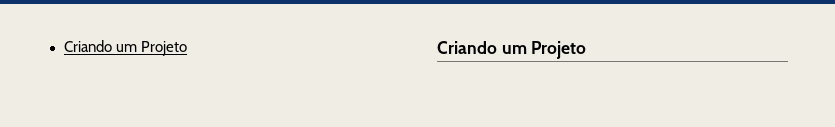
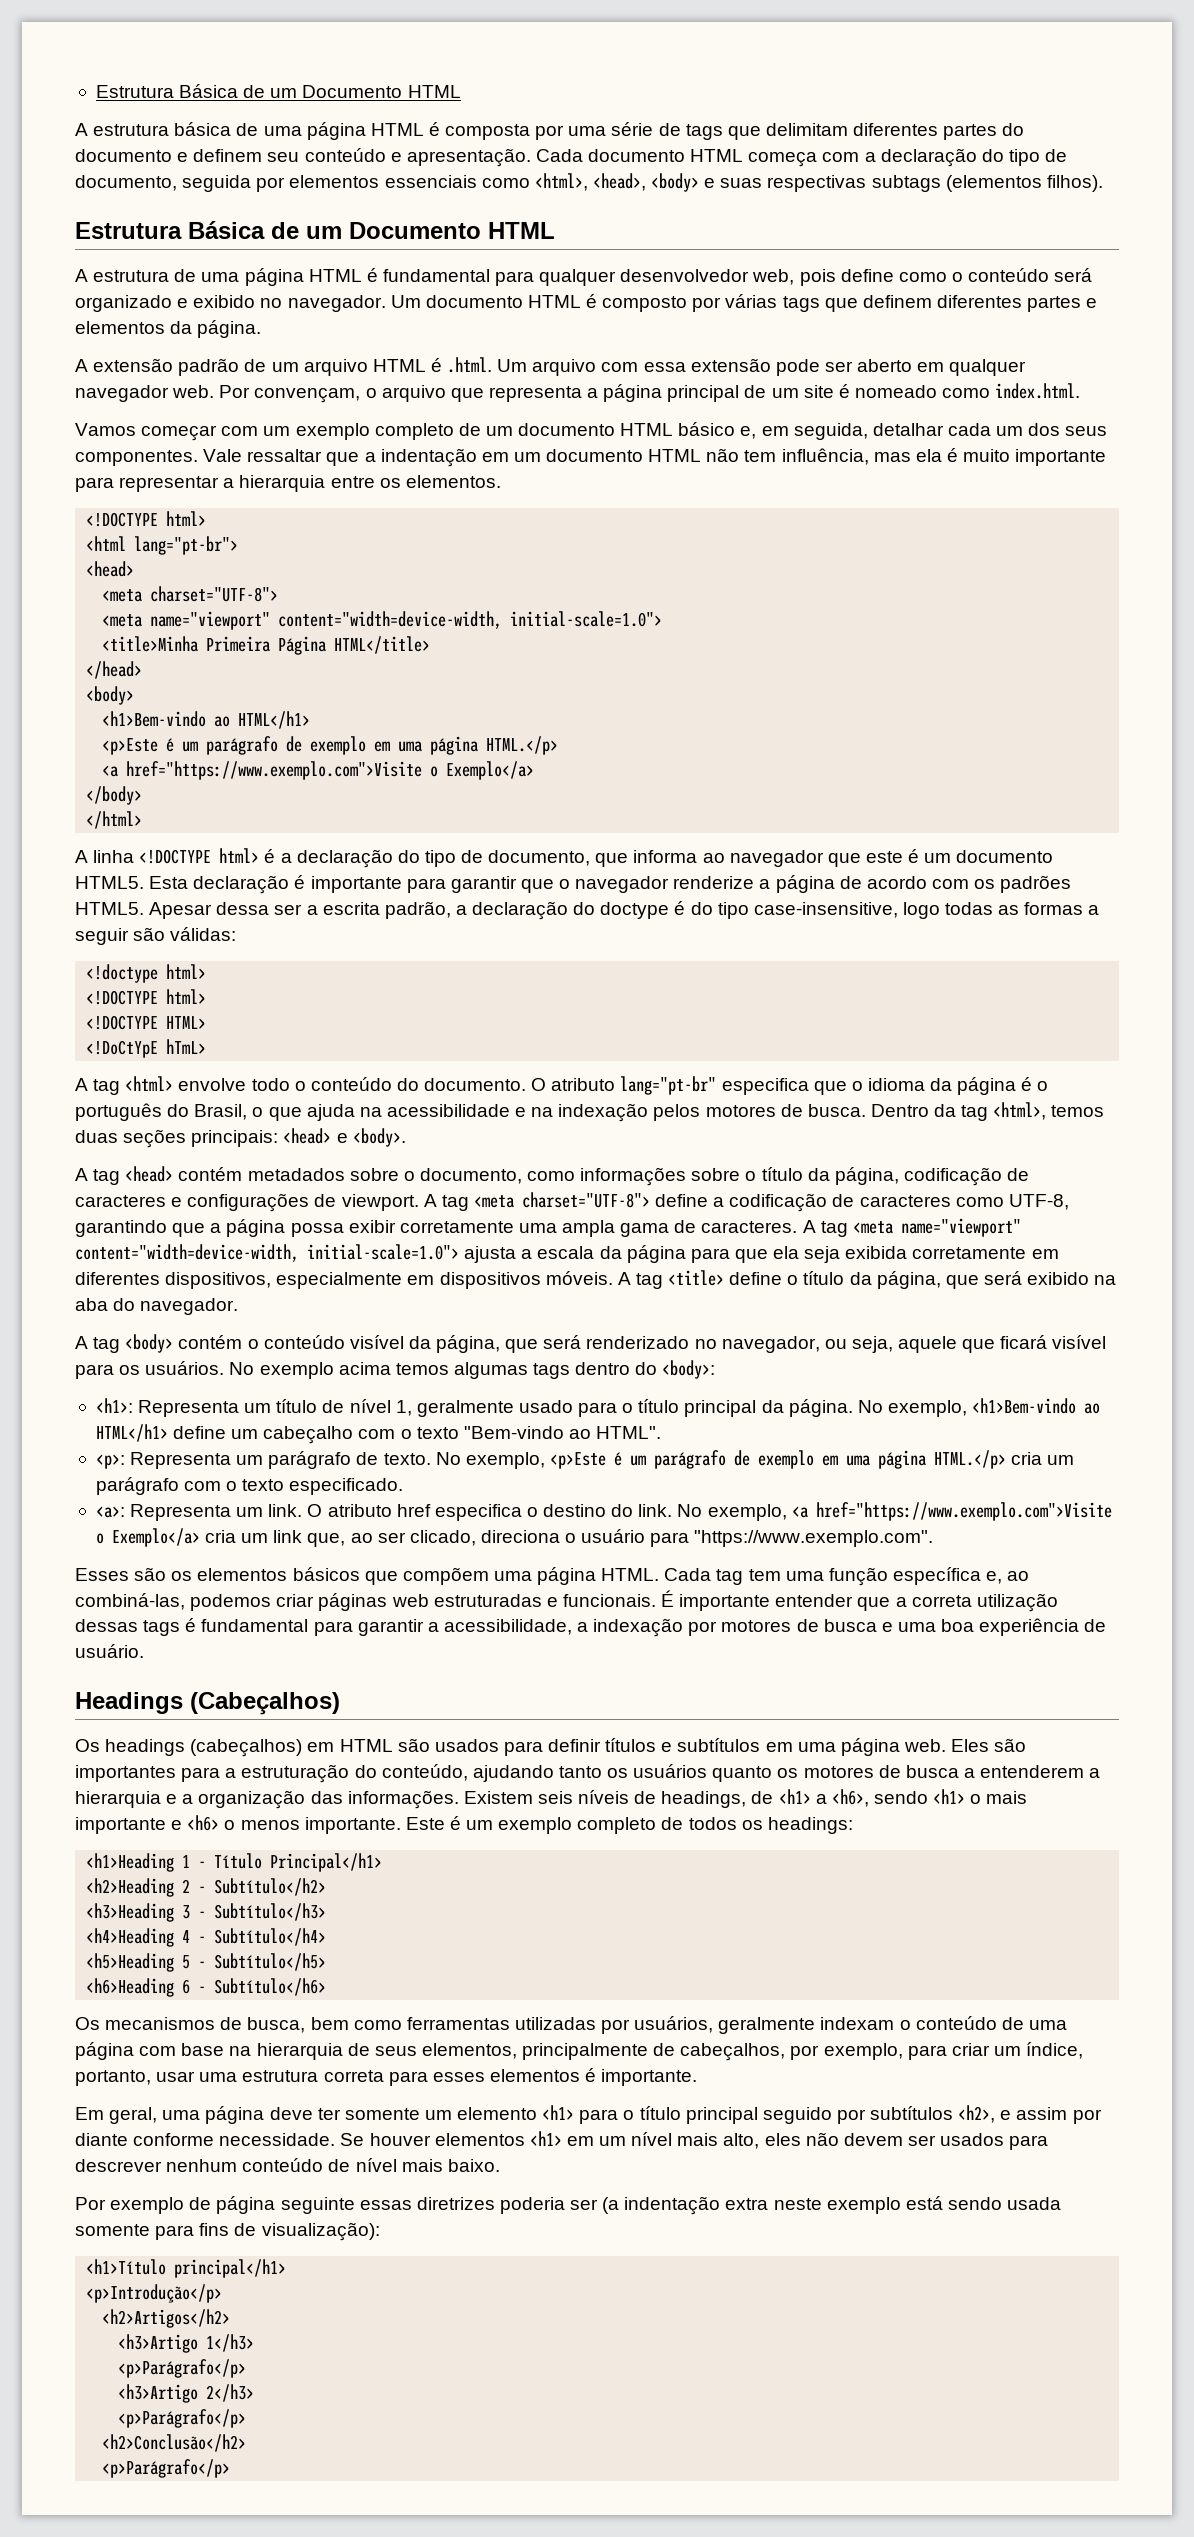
[63,40,187,56] [437,41,587,59] Criando um Projeto // Criando um Projeto -> [95,84,461,98] [75,122,1025,140] [75,148,1068,167] [75,173,1103,192] [75,221,555,239] [75,268,1093,286] [75,294,1098,312] [75,320,262,338] [75,357,1027,376] [75,383,1081,403] [75,422,1108,441] [75,448,1107,467] [75,475,501,492] [86,511,207,527] [86,536,239,555] [86,561,135,577] [102,586,279,602] [102,611,663,630] [102,636,431,655] [86,661,143,679] [86,686,135,705] [102,711,311,729] [102,736,559,755] [102,761,535,780] [86,786,143,805] [86,811,143,829] [75,848,1054,868] [75,875,1072,894] [75,901,1100,920] [75,927,237,945] [86,964,207,983] [86,989,207,1005] [86,1015,207,1030] [86,1039,207,1058] [75,1076,1049,1095] [75,1102,1105,1122] [75,1128,406,1148] [75,1166,1030,1186] [75,1192,1069,1212] [75,1218,1021,1237] [75,1244,1059,1263] [75,1270,1117,1289] [75,1298,239,1315] [75,1334,1107,1353] [75,1360,716,1379] [95,1398,1101,1417] [95,1424,662,1444] [95,1450,1075,1469] [95,1477,404,1495] [95,1502,1112,1521] [95,1528,934,1547] [75,1567,1030,1586] [75,1590,1058,1612] [75,1618,1107,1637] [75,1644,144,1658] [75,1692,340,1715] [75,1738,1027,1757] [75,1764,1101,1783] [75,1789,1028,1809] [75,1815,853,1834] [86,1853,383,1872] [86,1878,327,1897] [86,1903,327,1922] [86,1928,327,1947] [86,1953,327,1972] [86,1978,327,1997] [75,2016,1067,2034] [75,2042,1084,2061] [75,2068,698,2086] [75,2105,1102,2124] [75,2131,1049,2150] [75,2158,500,2172] [75,2196,1062,2215] [75,2222,380,2241] [86,2259,287,2278] [86,2284,223,2303] [102,2309,231,2328] [118,2334,255,2353] [118,2359,247,2378] [118,2384,255,2403] [118,2409,247,2428] [102,2434,247,2452] [102,2459,231,2478] Estrutura Básica de um Documento HTML // A estrutura básica de uma página HTML é composta por uma série de tags que delimitam diferentes partes do documento e definem seu conteúdo e apresentação. Cada documento HTML começa com a declaração do tipo de documento, seguida por elementos essenciais como <html>, <head>, <body> e suas respectivas subtags (elementos filhos). // Estrutura Básica de um Documento HTML // A estrutura de uma página HTML é fundamental para qualquer desenvolvedor web, pois define como o conteúdo será organizado e exibido no navegador. Um documento HTML é composto por várias tags que definem diferentes partes e elementos da página. // A extensão padrão de um arquivo HTML é .html. Um arquivo com essa extensão pode ser aberto em qualquer navegador web. Por convençam, o arquivo que representa a página principal de um site é nomeado como index.html. // Vamos começar com um exemplo completo de um documento HTML básico e, em seguida, detalhar cada um dos seus componentes. Vale ressaltar que a indentação em um documento HTML não tem influência, mas ela é muito importante para representar a hierarquia entre os elementos. // <!DOCTYPE html> // <html lang="pt-br"> // <head> // <meta charset="UTF-8"> // <meta name="viewport" content="width=device-width, initial-scale=1.0"> // <title>Minha Primeira Página HTML</title> // </head> // <body> // <h1>Bem-vindo ao HTML</h1> // <p>Este é um parágrafo de exemplo em uma página HTML.</p> // <a href="https://www.exemplo.com">Visite o Exemplo</a> // </body> // </html> // A linha <!DOCTYPE html> é a declaração do tipo de documento, que informa ao navegador que este é um documento HTML5. Esta declaração é importante para garantir que o navegador renderize a página de acordo com os padrões HTML5. Apesar dessa ser a escrita padrão, a declaração do doctype é do tipo case-insensitive, logo todas as formas a seguir são válidas: // <!doctype html> // <!DOCTYPE html> // <!DOCTYPE HTML> // <!DoCtYpE hTmL> // A tag <html> envolve todo o conteúdo do documento. O atributo lang="pt-br" especifica que o idioma da página é o português do Brasil, o que ajuda na acessibilidade e na indexação pelos motores de busca. Dentro da tag <html>, temos duas seções principais: <head> e <body>. // A tag <head> contém metadados sobre o documento, como informações sobre o título da página, codificação de caracteres e configurações de viewport. A tag <meta charset="UTF-8"> define a codificação de caracteres como UTF-8, garantindo que a página possa exibir corretamente uma ampla gama de caracteres. A tag <meta name="viewport" content="width=device-width, initial-scale=1.0"> ajusta a escala da página para que ela seja exibida corretamente em diferentes dispositivos, especialmente em dispositivos móveis. A tag <title> define o título da página, que será exibido na aba do navegador. // A tag <body> contém o conteúdo visível da página, que será renderizado no navegador, ou seja, aquele que ficará visível para os usuários. No exemplo acima temos algumas tags dentro do <body>: // <h1>: Representa um título de nível 1, geralmente usado para o título principal da página. No exemplo, <h1>Bem-vindo ao HTML</h1> define um cabeçalho com o texto "Bem-vindo ao HTML". // <p>: Representa um parágrafo de texto. No exemplo, <p>Este é um parágrafo de exemplo em uma página HTML.</p> cria um parágrafo com o texto especificado. // <a>: Representa um link. O atributo href especifica o destino do link. No exemplo, <a href="https://www.exemplo.com">Visite o Exemplo</a> cria um link que, ao ser clicado, direciona o usuário para "https://www.exemplo.com". // Esses são os elementos básicos que compõem uma página HTML. Cada tag tem uma função específica e, ao combiná-las, podemos criar páginas web estruturadas e funcionais. É importante entender que a correta utilização dessas tags é fundamental para garantir a acessibilidade, a indexação por motores de busca e uma boa experiência de usuário. // Headings (Cabeçalhos) // Os headings (cabeçalhos) em HTML são usados para definir títulos e subtítulos em uma página web. Eles são importantes para a estruturação do conteúdo, ajudando tanto os usuários quanto os motores de busca a entenderem a hierarquia e a organização das informações. Existem seis níveis de headings, de <h1> a <h6>, sendo <h1> o mais importante e <h6> o menos importante. Este é um exemplo completo de todos os headings: // <h1>Heading 1 - Título Principal</h1> // <h2>Heading 2 - Subtítulo</h2> // <h3>Heading 3 - Subtítulo</h3> // <h4>Heading 4 - Subtítulo</h4> // <h5>Heading 5 - Subtítulo</h5> // <h6>Heading 6 - Subtítulo</h6> // Os mecanismos de busca, bem como ferramentas utilizadas por usuários, geralmente indexam o conteúdo de uma página com base na hierarquia de seus elementos, principalmente de cabeçalhos, por exemplo, para criar um índice, portanto, usar uma estrutura correta para esses elementos é importante. // Em geral, uma página deve ter somente um elemento <h1> para o título principal seguido por subtítulos <h2>, e assim por diante conforme necessidade. Se houver elementos <h1> em um nível mais alto, eles não devem ser usados para descrever nenhum conteúdo de nível mais baixo. // Por exemplo de página seguinte essas diretrizes poderia ser (a indentação extra neste exemplo está sendo usada somente para fins de visualização): // <h1>Título principal</h1> // <p>Introdução</p> // <h2>Artigos</h2> // <h3>Artigo 1</h3> // <p>Parágrafo</p> // <h3>Artigo 2</h3> // <p>Parágrafo</p> // <h2>Conclusão</h2> // <p>Parágrafo</p>

